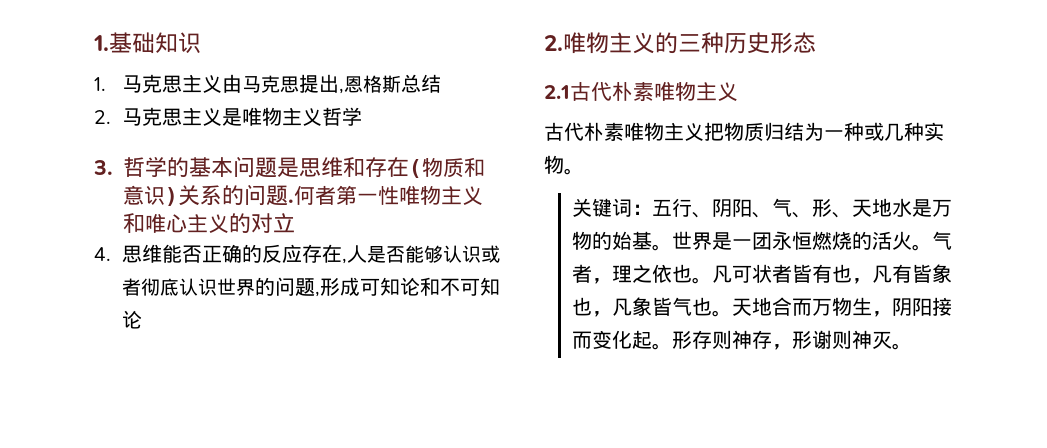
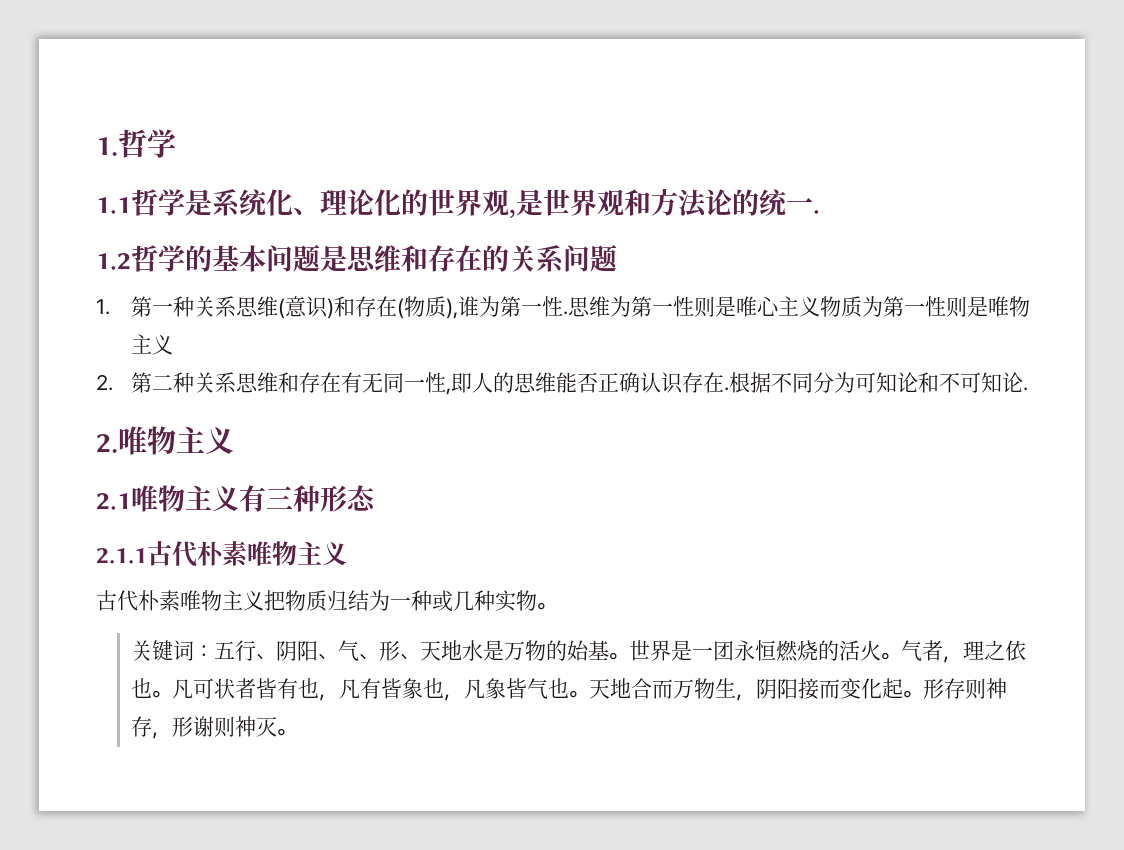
[93,32,201,54] [94,74,441,94] [94,107,362,126] [93,160,113,175] 1.基础知识 // 1.马克思主义由马克思提出,恩格斯总结 // 2.马克思主义是唯物主义哲学 // 3. -> [96,129,176,158] [96,188,820,218] [96,253,131,270] 1.哲学 // 1.1哲学是系统化、理论化的世界观,是世界观和方法论的统一. // 1.2
[409,157,485,178] [123,184,483,206] [123,213,295,233] [94,244,500,264] [121,277,360,297] (物质和意识)关系的问题.何者第一性唯物主义和唯心主义的对立 // 4.思维能否正确的反应存在,人是否能够认识或者彻底认识世界的问题,形成 -> [482,244,617,273] [96,296,1031,319] [131,334,174,355] [96,372,856,395] 的关系问题 // 1.第一种关系思维(意识)和存在(物质),谁为第一性.思维为第一性则是唯心主义物质为第一性则是唯物主义 // 2.第二种关系思维和存在有无同一性,即人的思维能否正确认识存在.根据不同分为
(142, 319) none -> [1023,387,1029,391] .
[655,32,770,54] 的三种历史 -> [96,485,320,512] // 2.1唯物主义有三种
[544,85,570,99] 2.1 -> [96,548,147,564] 2.1.1

